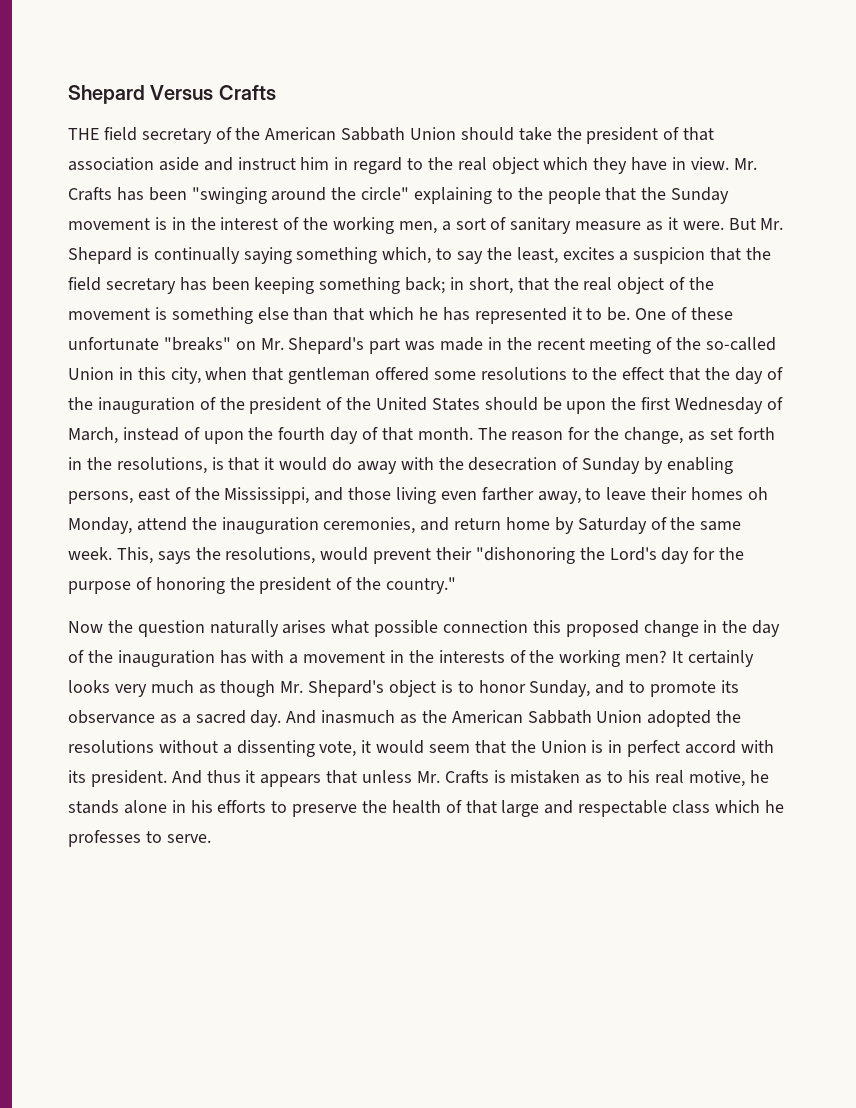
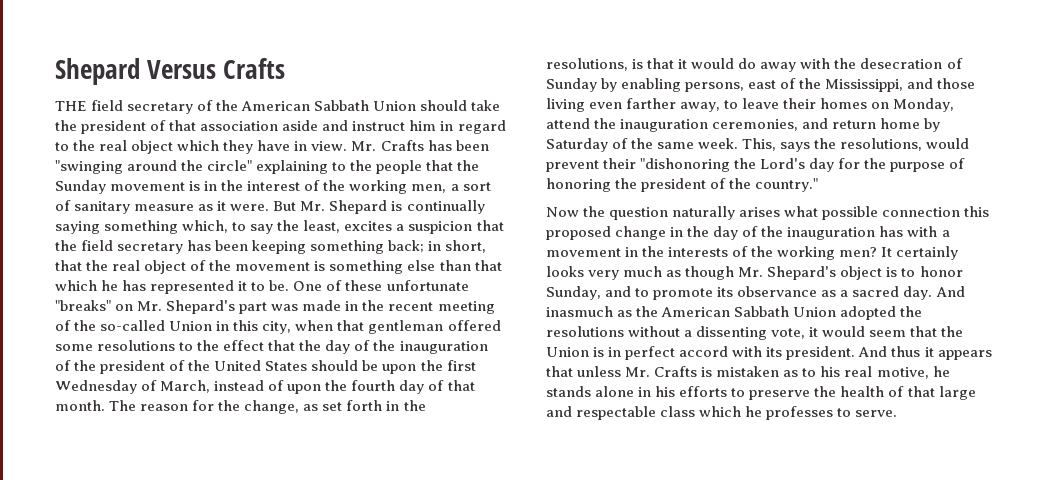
[747,487,768,500] oh -> [871,102,890,109] on

